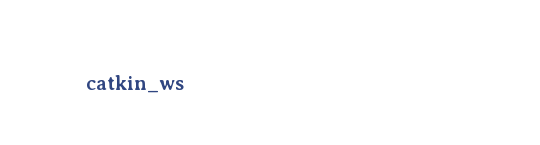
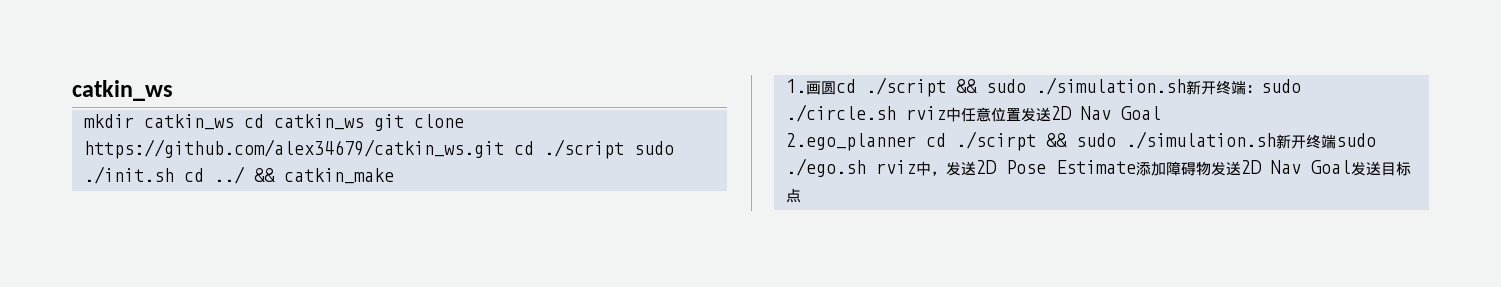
[86,75,184,93] catkin_ws -> [72,80,173,101] [84,114,464,131] [84,139,674,159] [84,166,394,184] [786,77,1301,97] [786,104,1161,122] [786,131,1376,151] [786,158,1411,177] [786,188,801,203] catkin_ws // mkdir catkin_ws cd catkin_ws git clone https://github.com/alex34679/catkin_ws.git cd ./script sudo ./init.sh cd ../ && catkin_make // 1.画圆cd ./script && sudo ./simulation.sh新开终端：sudo ./circle.sh rviz中任意位置发送2D Nav Goal // 2.ego_planner cd ./scirpt && sudo ./simulation.sh新开终端sudo ./ego.sh rviz中，发送2D Pose Estimate添加障碍物发送2D Nav Goal发送目标点

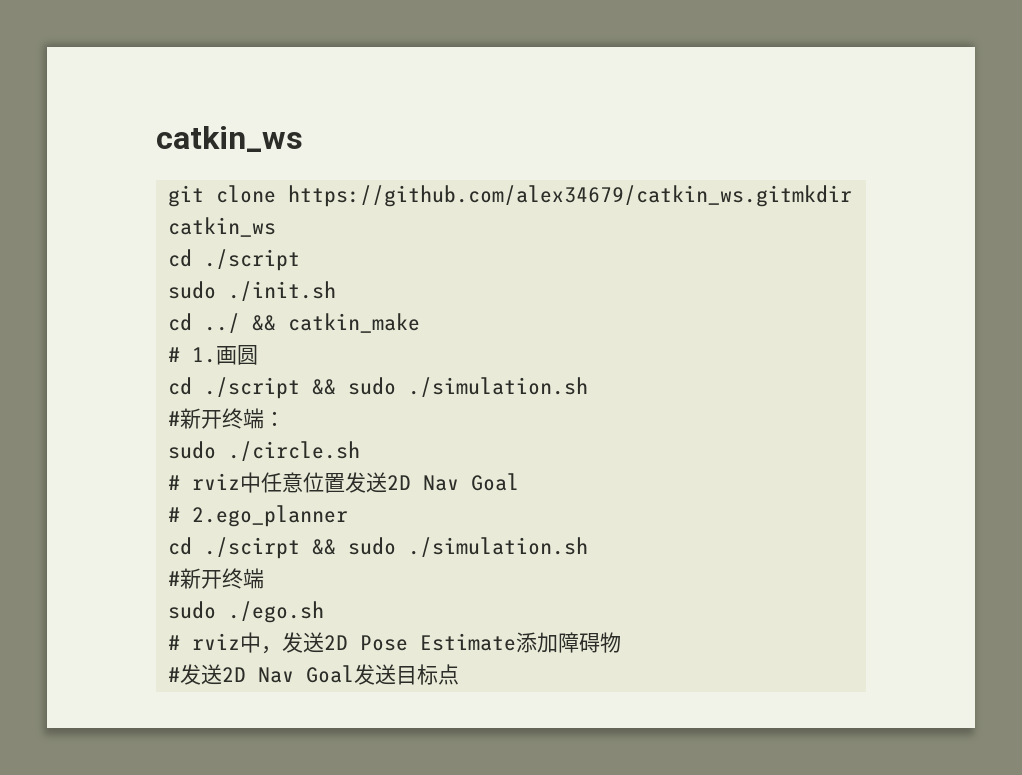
[72,80,173,101] [84,114,464,131] [84,139,624,159] catkin_ws // mkdir catkin_ws cd catkin_ws git clone https://github.com/alex34679/catkin_ws.git cd ./script -> [156,126,303,152] [168,185,852,207] [168,217,276,237] [168,249,300,271] catkin_ws // git clone https://github.com/alex34679/catkin_ws.gitmkdir catkin_ws // cd ./script //
(174, 175) none -> (336, 291) //
(394, 176) none -> [168,347,180,362] #
(836, 88) none -> (258, 355) //
(1186, 86) none -> [168,411,180,426] // #
(1261, 89) none -> (285, 418) //
(896, 113) none -> [168,475,180,490] // #
(1161, 113) none -> [168,507,180,522] #
(916, 142) none -> (348, 516) //
[1276,134,1336,149] 新开终端 -> [168,568,264,589] // #新开终端 //
(866, 167) none -> [168,635,180,650] // #
(1211, 168) none -> [168,667,180,682] // #

